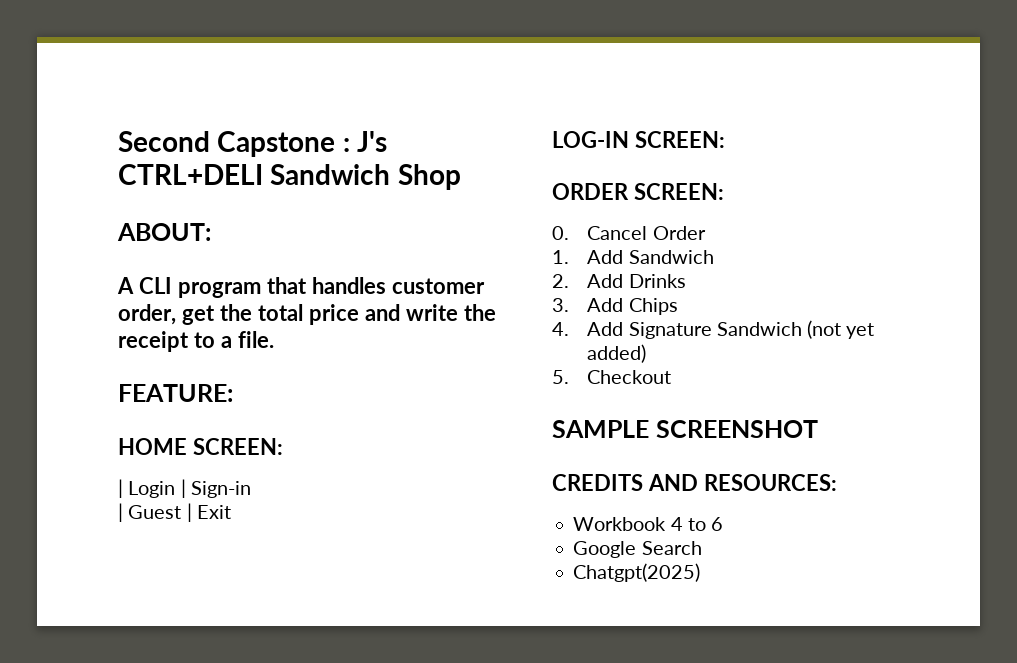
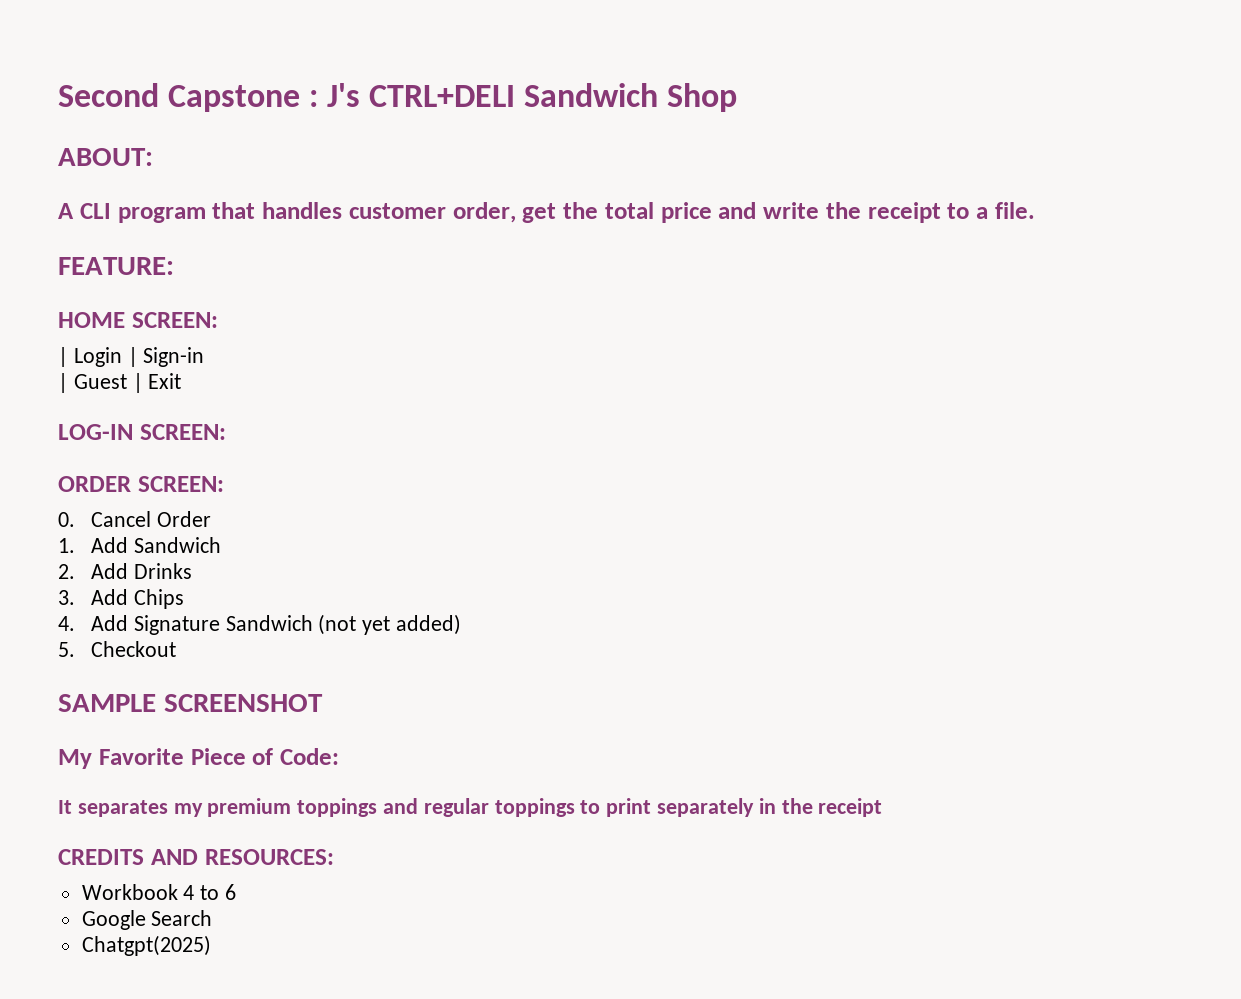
(818, 429) none -> [58,748,339,769] [58,798,883,817] // My Favorite Piece of Code: // It separates my premium toppings and regular toppings to print separately in the receipt

